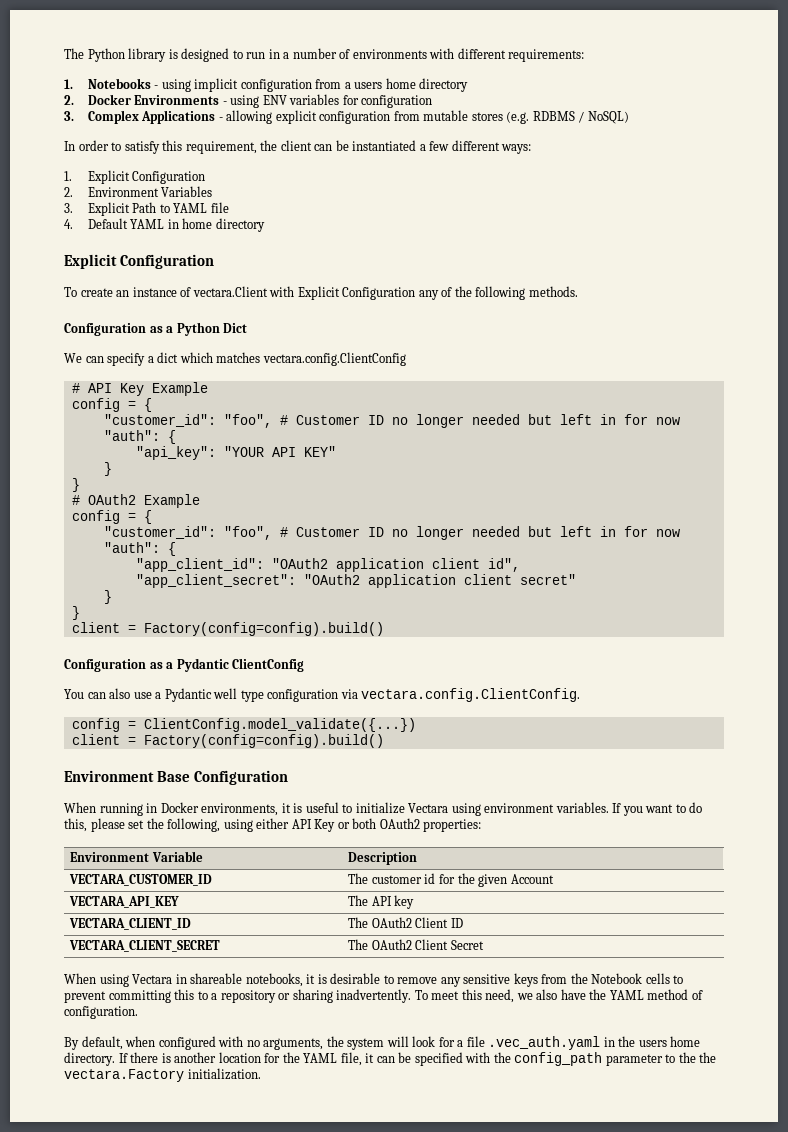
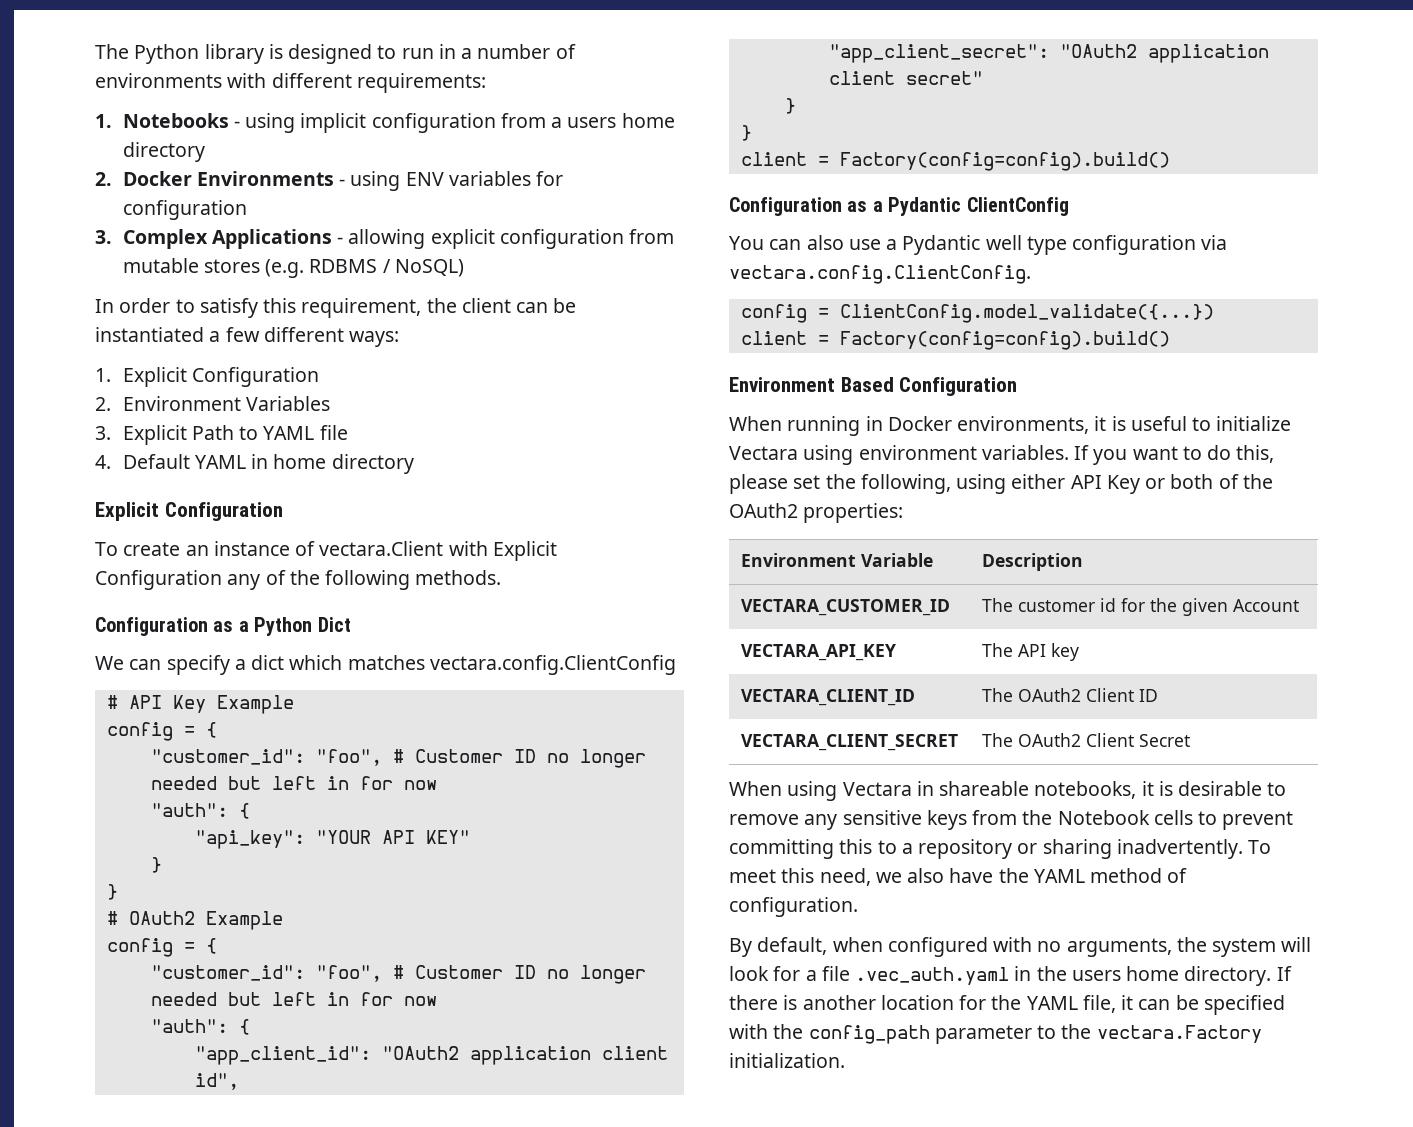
[156,771,190,782] Base -> [840,377,894,392] Based
(377, 823) none -> [1218,474,1273,489] of the
[699,1052,717,1063] the -> (1092, 1031) none

